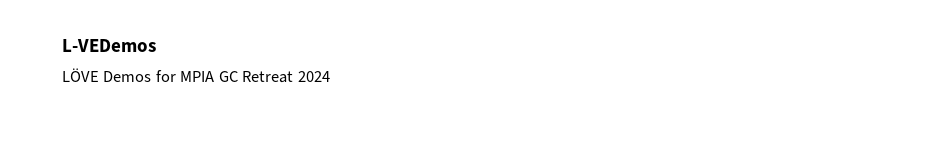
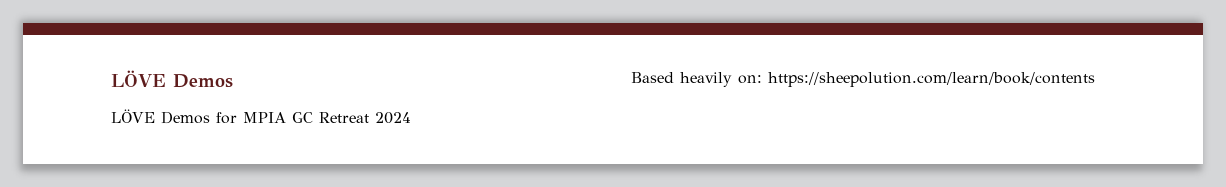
[62,39,156,52] L-VEDemos -> [111,70,233,88] LÖVE Demos
(330, 76) none -> [631,72,1095,87] // Based heavily on: https://sheepolution.com/learn/book/contents

